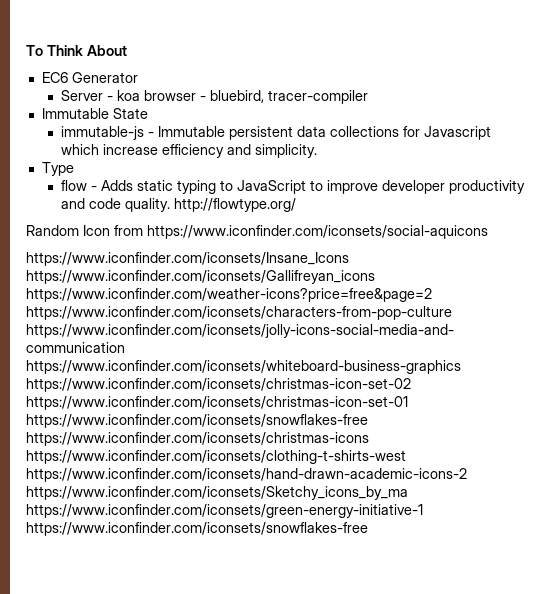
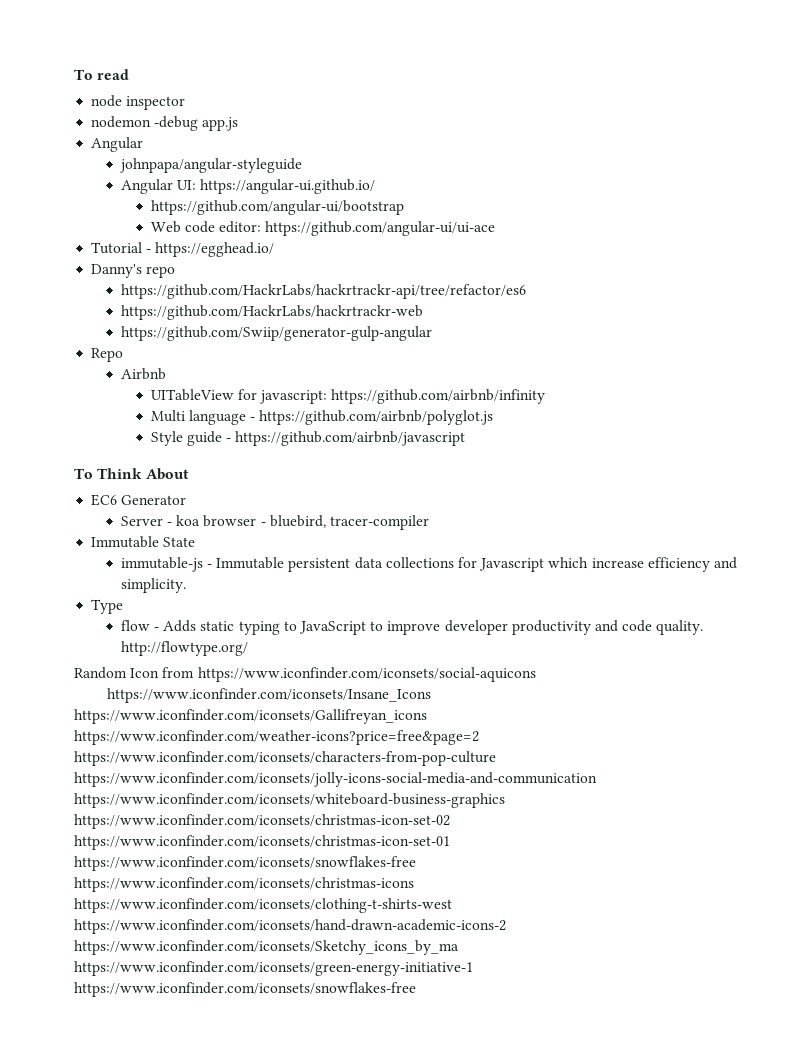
[26,45,43,56] To -> [74,69,130,80] [91,95,186,110] [91,116,239,131] [91,137,144,152] [119,158,302,173] [120,179,376,194] [150,200,404,215] [150,221,496,236] [91,242,275,257] [91,264,176,278] [120,284,526,299] [120,305,423,320] [120,326,432,341] [91,348,124,362] [120,368,166,380] [150,389,546,404] [150,410,494,425] [150,431,466,446] [74,468,93,479] To read // node inspector // nodemon -debug app.js // Angular // johnpapa/angular-styleguide // Angular UI: https://angular-ui.github.io/ // https://github.com/angular-ui/bootstrap // Web code editor: https://github.com/angular-ui/ui-ace // Tutorial - https://egghead.io/ // Danny's repo // https://github.com/HackrLabs/hackrtrackr-api/tree/refactor/es6 // https://github.com/HackrLabs/hackrtrackr-web // https://github.com/Swiip/generator-gulp-angular // Repo // Airbnb // UITableView for javascript: https://github.com/airbnb/infinity // Multi language - https://github.com/airbnb/polyglot.js // Style guide - https://github.com/airbnb/javascript // To

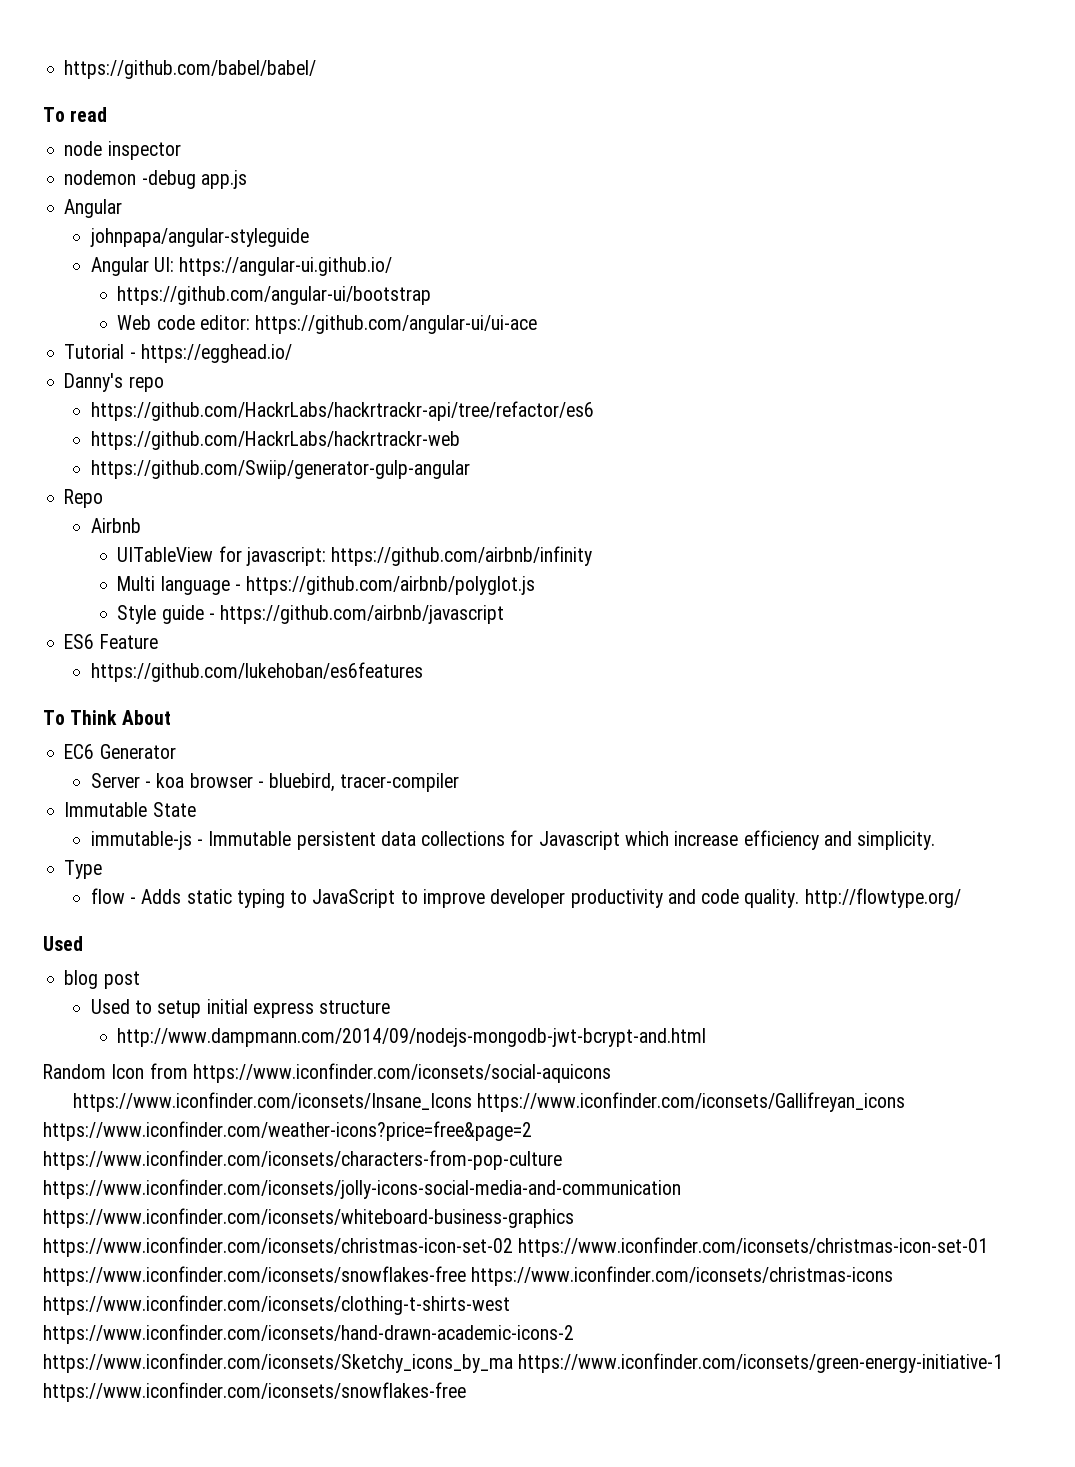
(74, 74) none -> [64,60,317,79] https://github.com/babel/babel/ //
(466, 438) none -> [64,634,158,649] [90,662,423,682] // ES6 Feature // https://github.com/lukehoban/es6features
(248, 648) none -> [43,936,83,951] [64,970,140,989] [90,999,391,1018] [117,1028,707,1047] // Used // blog post // Used to setup initial express structure // http://www.dampmann.com/2014/09/nodejs-mongodb-jwt-bcrypt-and.html

